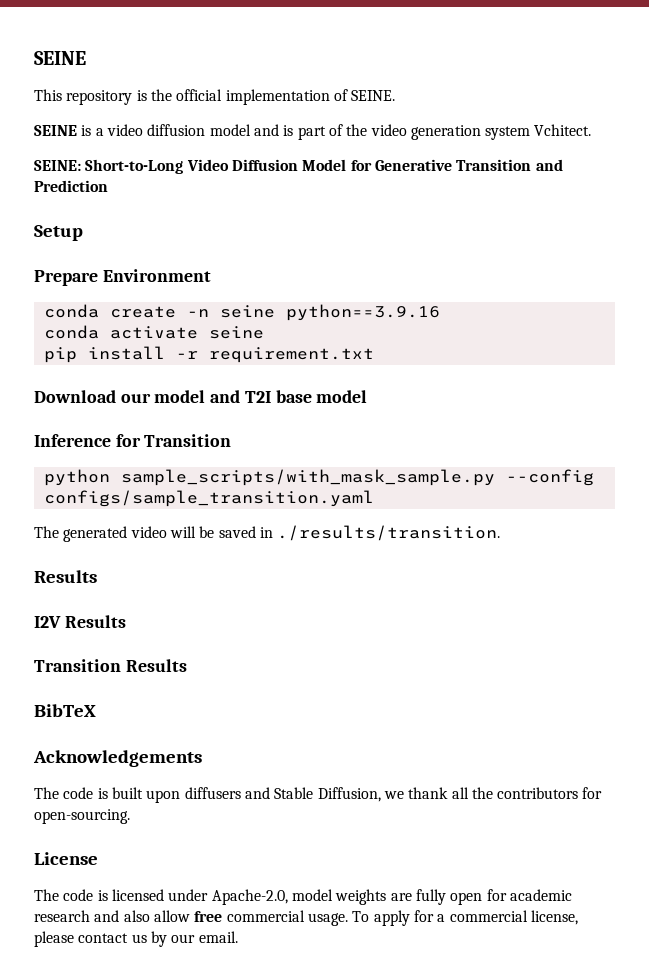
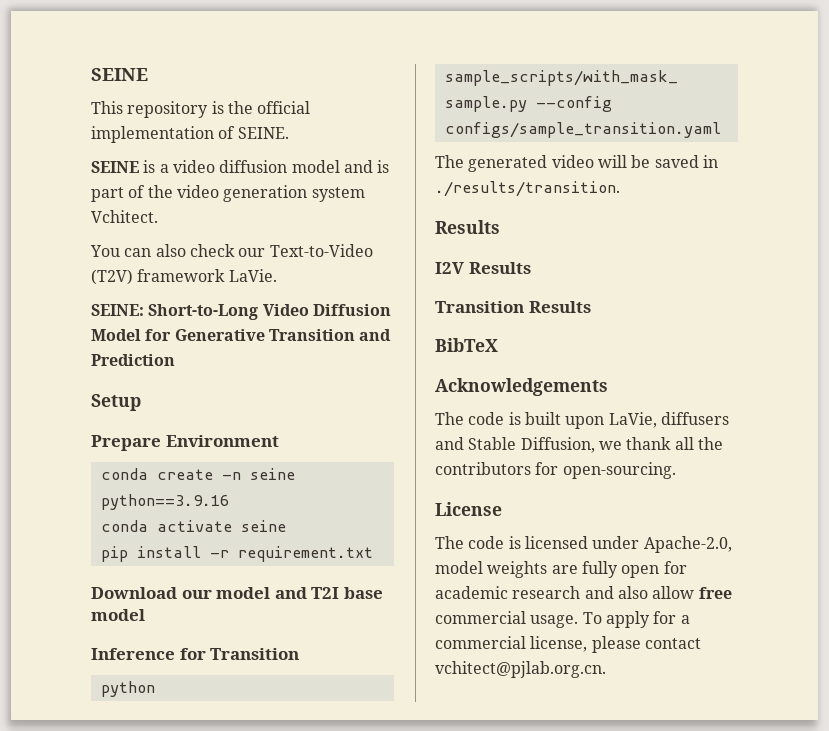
(592, 130) none -> [90,244,373,257] [91,269,277,285] // You can also check our Text-to-Video (T2V) framework LaVie.
(181, 796) none -> [608,412,657,428] LaVie,
[131,931,238,947] us by our email. -> [435,661,606,678] vchitect@pjlab.org.cn.

